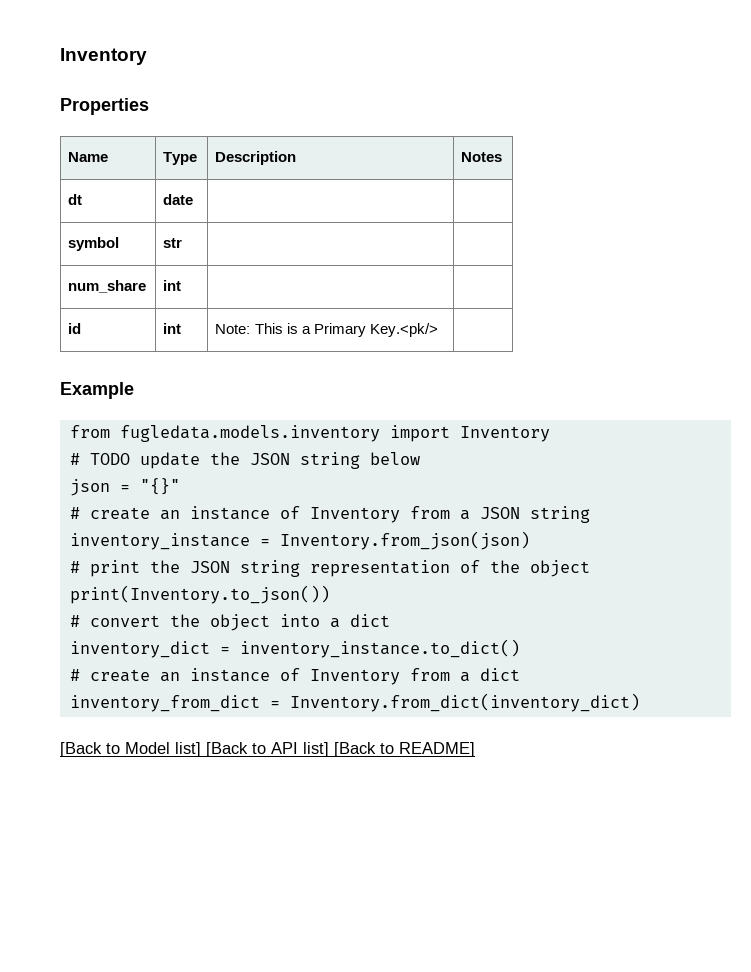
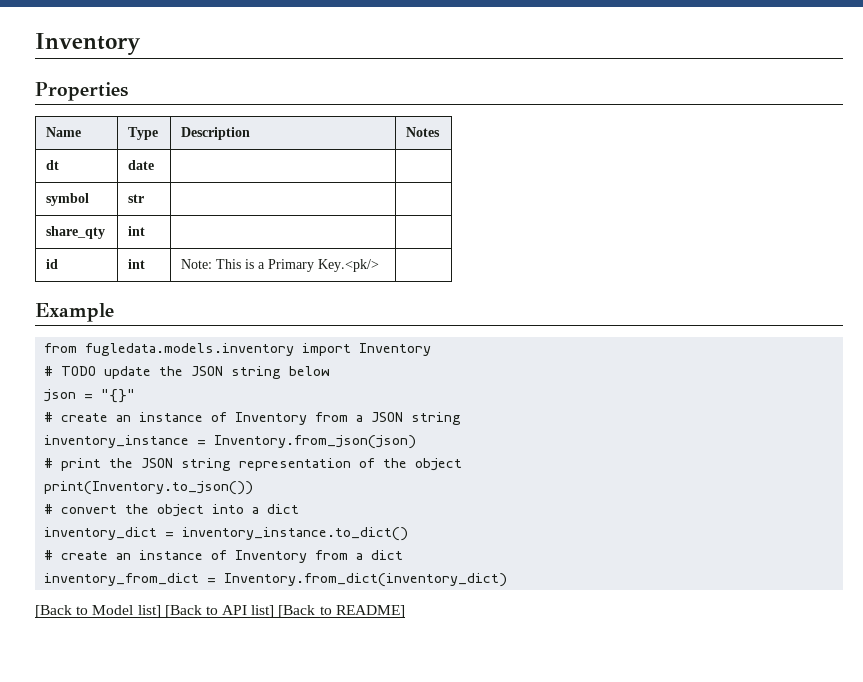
[68,280,147,293] num_share -> [46,226,106,239] share_qty

